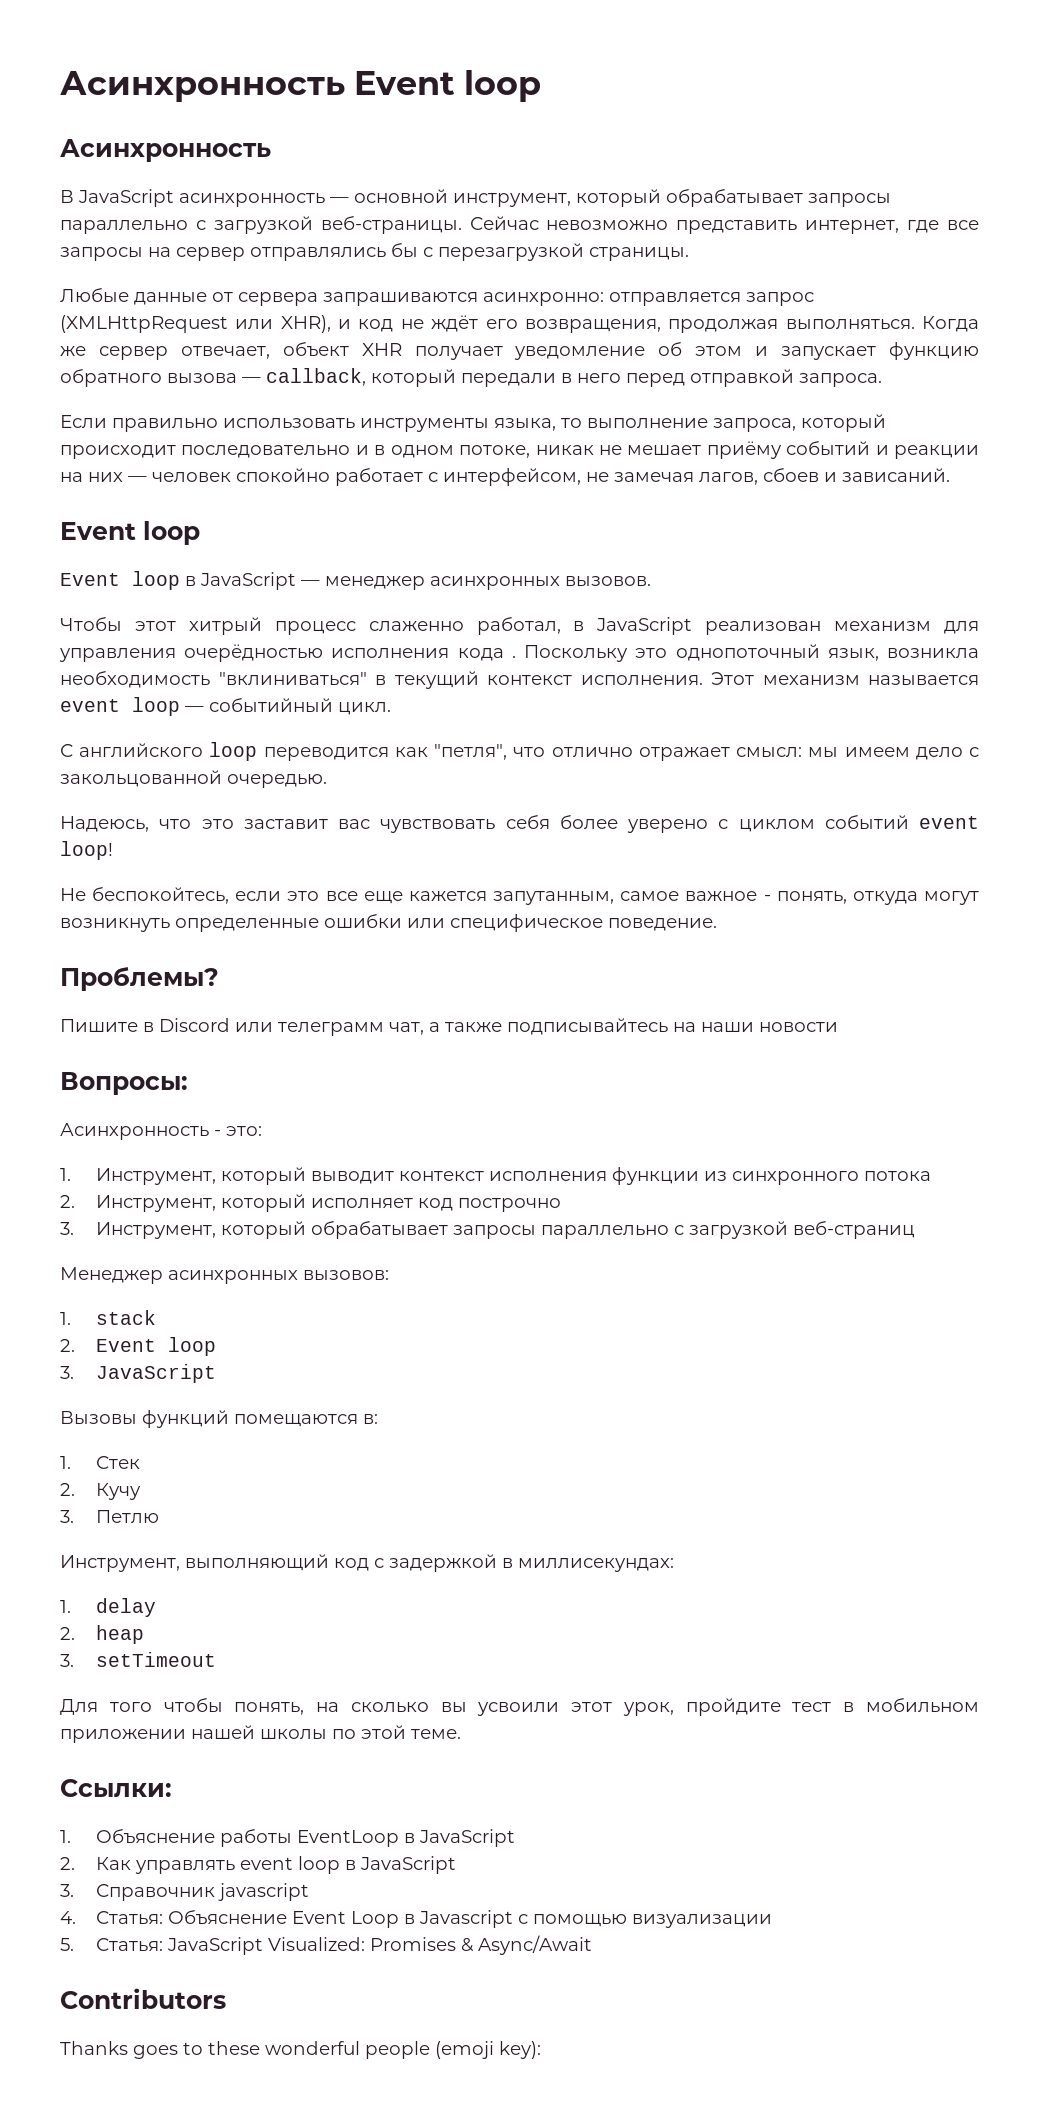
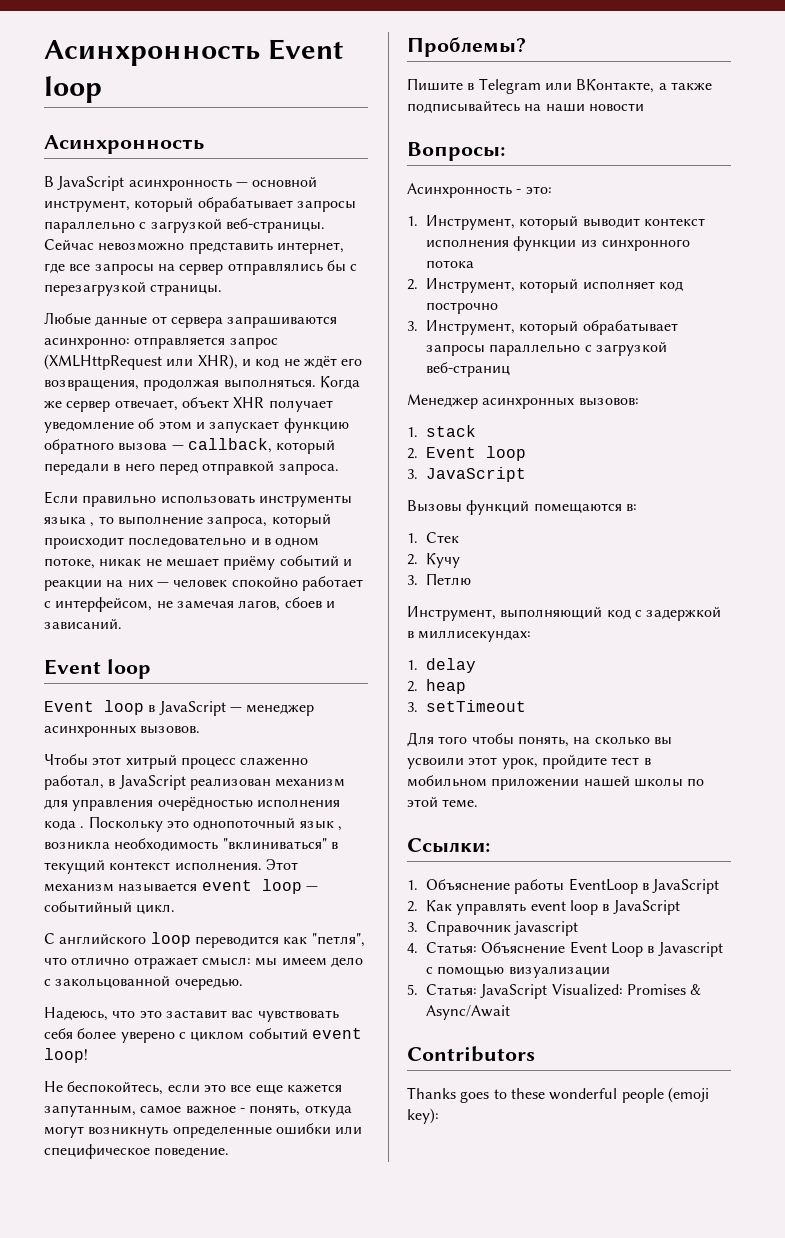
[494,418,556,431] языка, -> [44,517,95,527] языка ,
[827,648,879,661] язык, -> [299,821,342,831] язык ,
[159,1018,424,1036] Discord или телеграмм чат, -> [478,78,655,94] Telegram или ВКонтакте,

